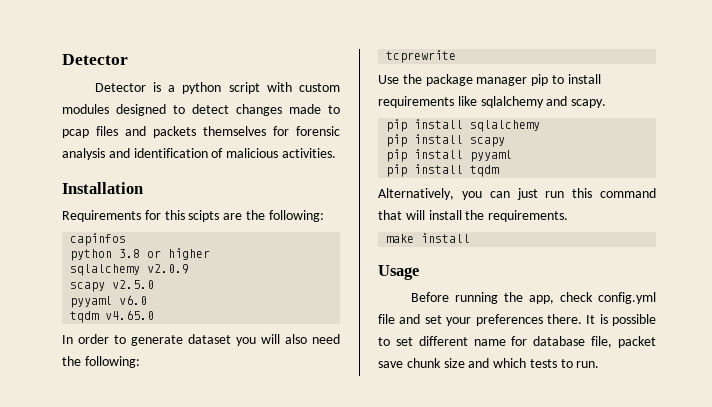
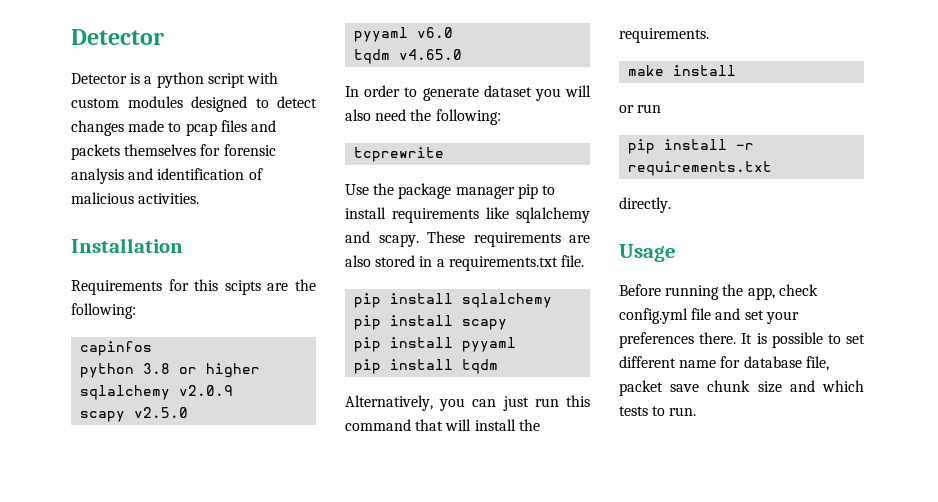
(607, 103) none -> [427,231,590,247] [345,255,584,271] These requirements are also stored in a requirements.txt file.
(471, 238) none -> [619,104,662,113] [628,139,755,154] [628,161,773,176] [619,197,671,213] // or run // pip install -r requirements.txt // directly.

